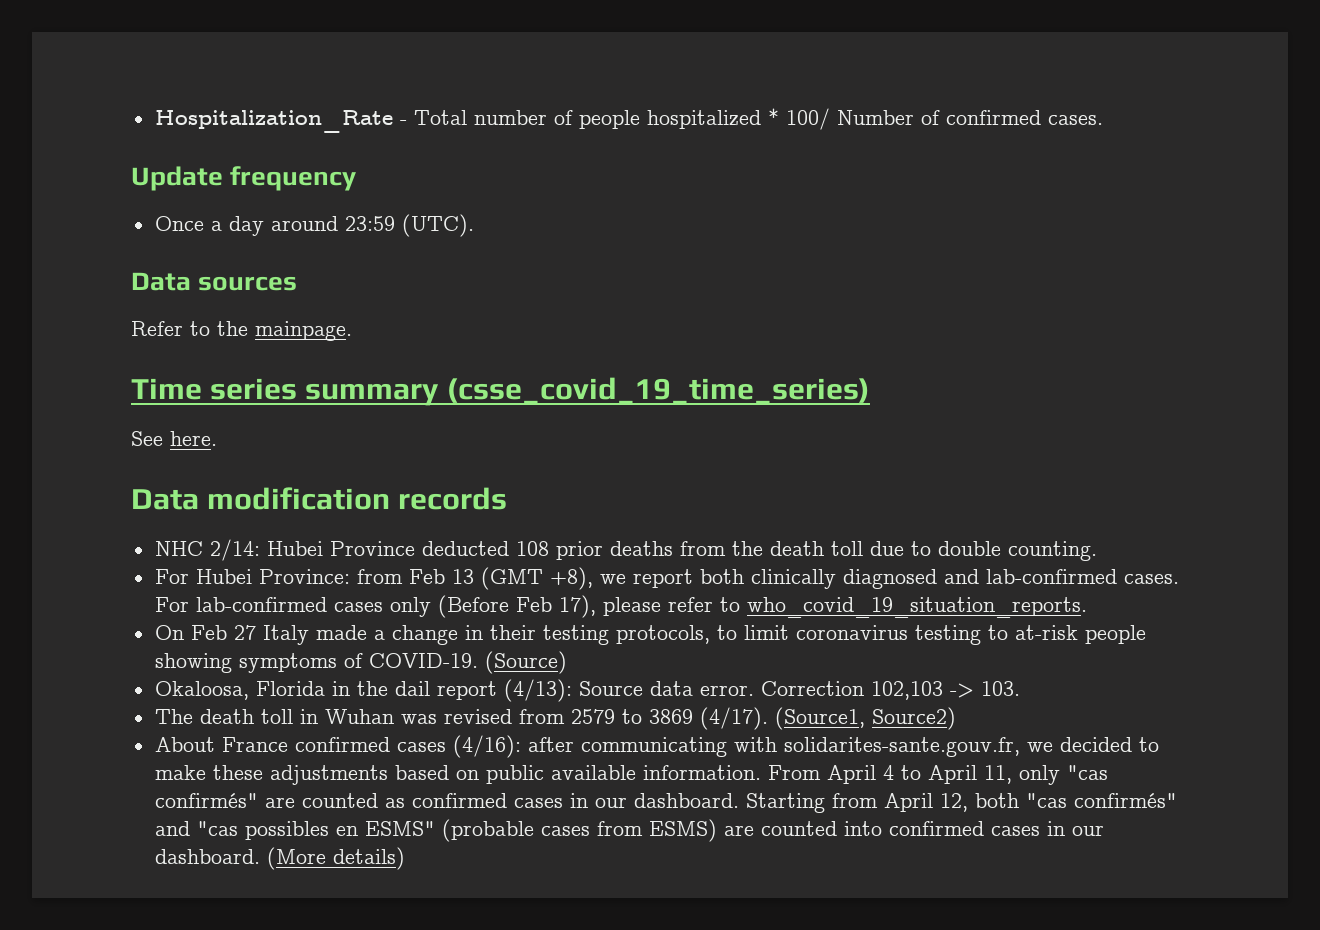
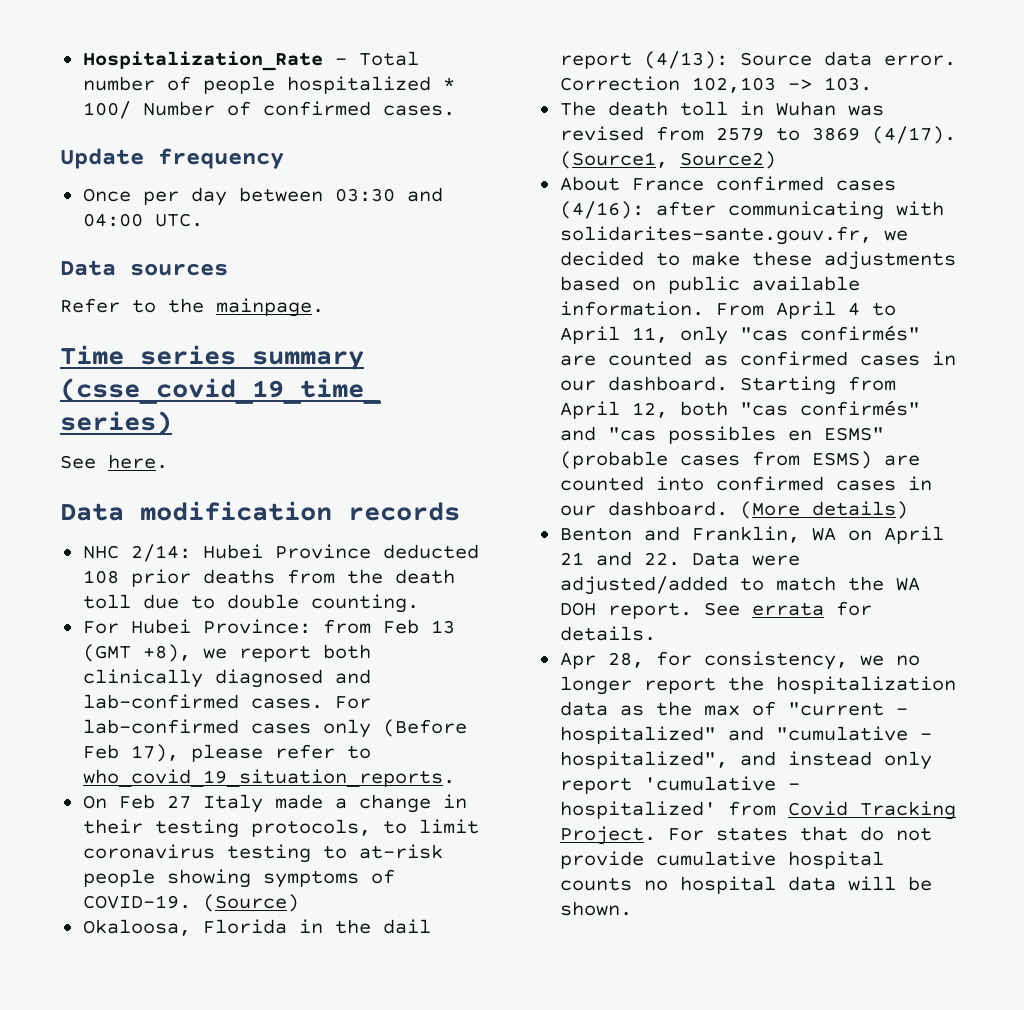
[210,214,474,237] a day around 23:59 (UTC). -> [142,187,443,206] [82,213,203,227] per day between 03:30 and 04:00 UTC.
(405, 858) none -> [559,526,944,544] [559,551,800,566] [559,576,920,595] [559,601,872,619] [559,626,656,641] [559,651,920,670] [559,676,956,695] [559,701,908,716] [559,726,932,744] [559,751,932,770] [559,776,800,794] [559,801,956,820] [559,826,932,845] [559,851,884,869] [559,876,932,894] [559,901,632,916] // Benton and Franklin, WA on April 21 and 22. Data were adjusted/added to match the WA DOH report. See errata for details. // Apr 28, for consistency, we no longer report the hospitalization data as the max of "current - hospitalized" and "cumulative - hospitalized", and instead only report 'cumulative - hospitalized' from Covid Tracking Project. For states that do not provide cumulative hospital counts no hospital data will be shown.

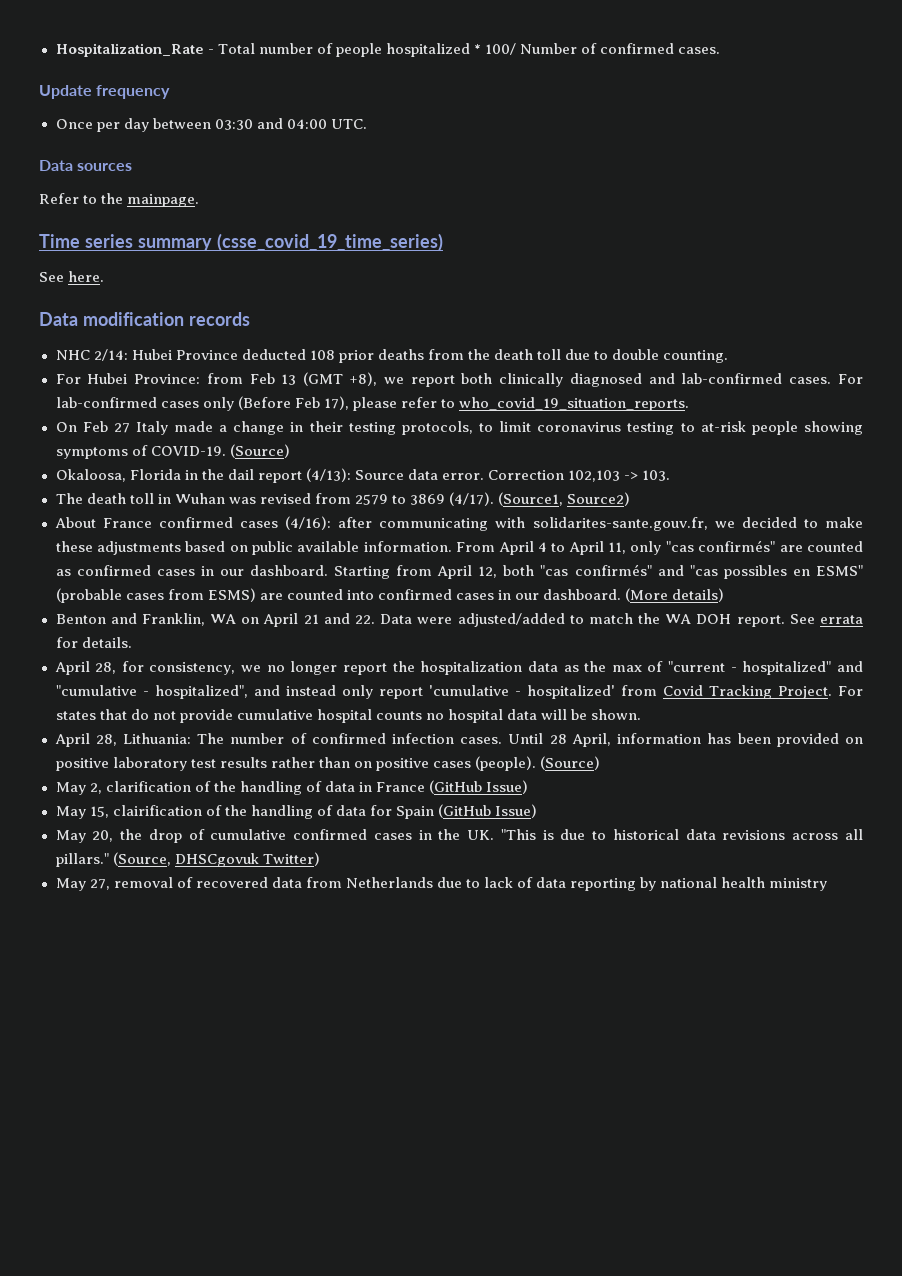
[559,652,596,669] Apr -> [54,661,90,675] April
(632, 908) none -> [54,733,863,747] [55,756,601,771] [55,780,529,795] [55,804,538,819] [55,829,864,843] [55,852,320,867] [55,877,828,891] // April 28, Lithuania: The number of confirmed infection cases. Until 28 April, information has been provided on positive laboratory test results rather than on positive cases (people). (Source) // May 2, clarification of the handling of data in France (GitHub Issue) // May 15, clairification of the handling of data for Spain (GitHub Issue) // May 20, the drop of cumulative confirmed cases in the UK. "This is due to historical data revisions across all pillars." (Source, DHSCgovuk Twitter) // May 27, removal of recovered data from Netherlands due to lack of data reporting by national health ministry

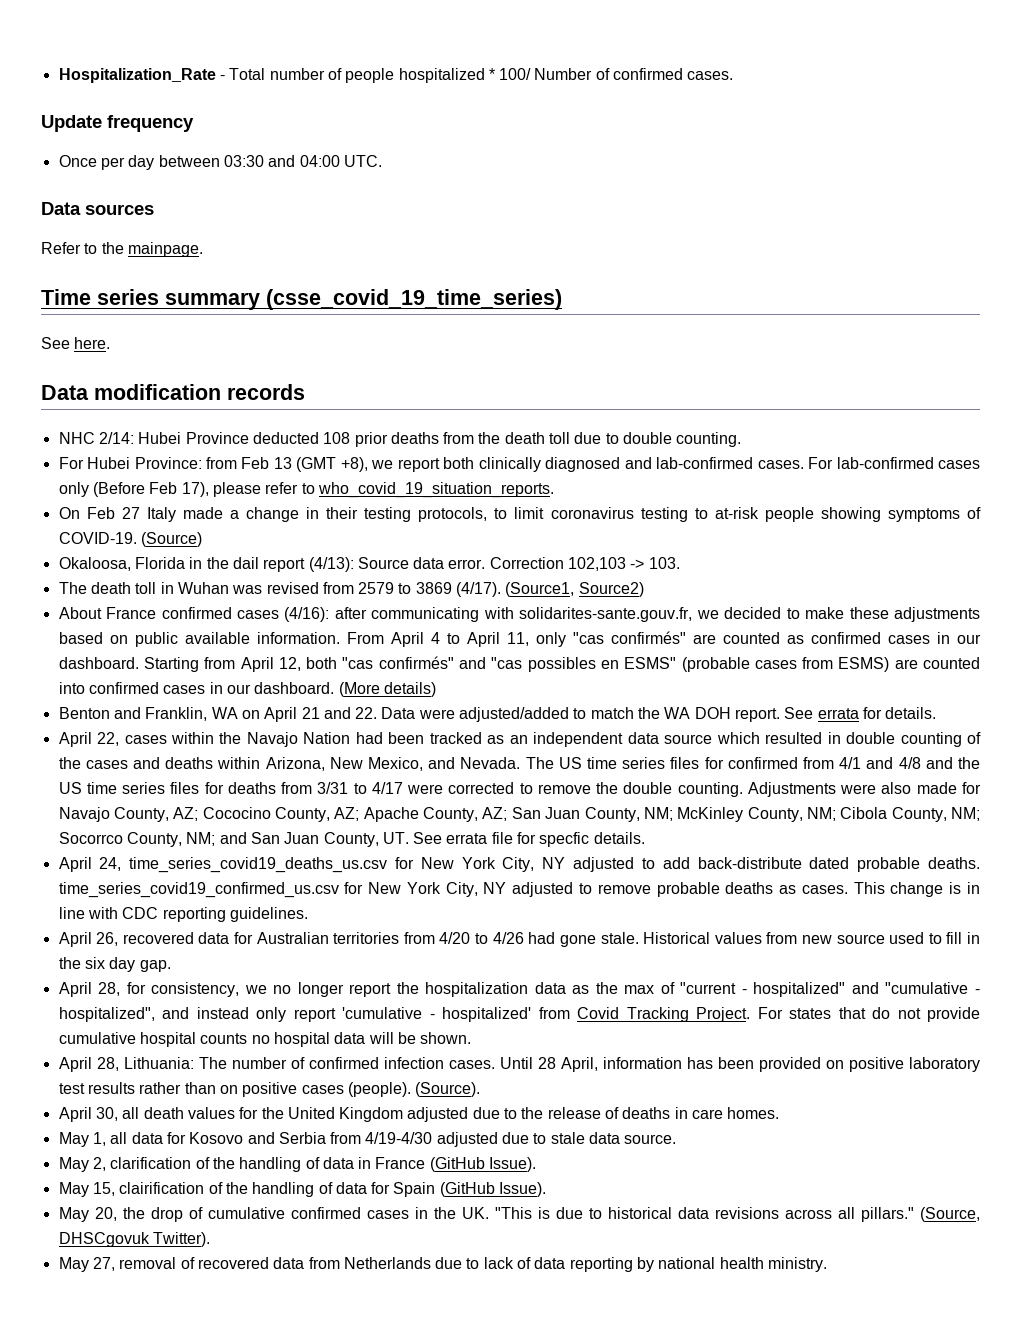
(132, 642) none -> [58,732,982,747] [58,757,981,771] [58,782,982,797] [58,807,981,822] [58,832,645,847] [58,857,980,873] [58,882,980,898] [58,907,308,922] [58,932,981,947] [58,957,171,972] // April 22, cases within the Navajo Nation had been tracked as an independent data source which resulted in double counting of the cases and deaths within Arizona, New Mexico, and Nevada. The US time series files for confirmed from 4/1 and 4/8 and the US time series files for deaths from 3/31 to 4/17 were corrected to remove the double counting. Adjustments were also made for Navajo County, AZ; Cococino County, AZ; Apache County, AZ; San Juan County, NM; McKinley County, NM; Cibola County, NM; Socorrco County, NM; and San Juan County, UT. See errata file for specfic details. // April 24, time_series_covid19_deaths_us.csv for New York City, NY adjusted to add back-distribute dated probable deaths. time_series_covid19_confirmed_us.csv for New York City, NY adjusted to remove probable deaths as cases. This change is in line with CDC reporting guidelines. // April 26, recovered data for Australian territories from 4/20 to 4/26 had gone stale. Historical values from new source used to fill in the six day gap.
[540,756,601,770] (Source) -> [415,1082,481,1097] [58,1107,780,1122] [58,1132,677,1147] (Source). // April 30, all death values for the United Kingdom adjusted due to the release of deaths in care homes. // May 1, all data for Kosovo and Serbia from 4/19-4/30 adjusted due to stale data source.
[486,780,529,794] Issue) -> [489,1157,537,1172] Issue).
[495,804,538,818] Issue) -> [499,1182,547,1197] Issue).
[262,852,320,866] Twitter) -> [152,1232,210,1247] Twitter).
[769,878,828,891] ministry -> [768,1257,828,1272] ministry.

